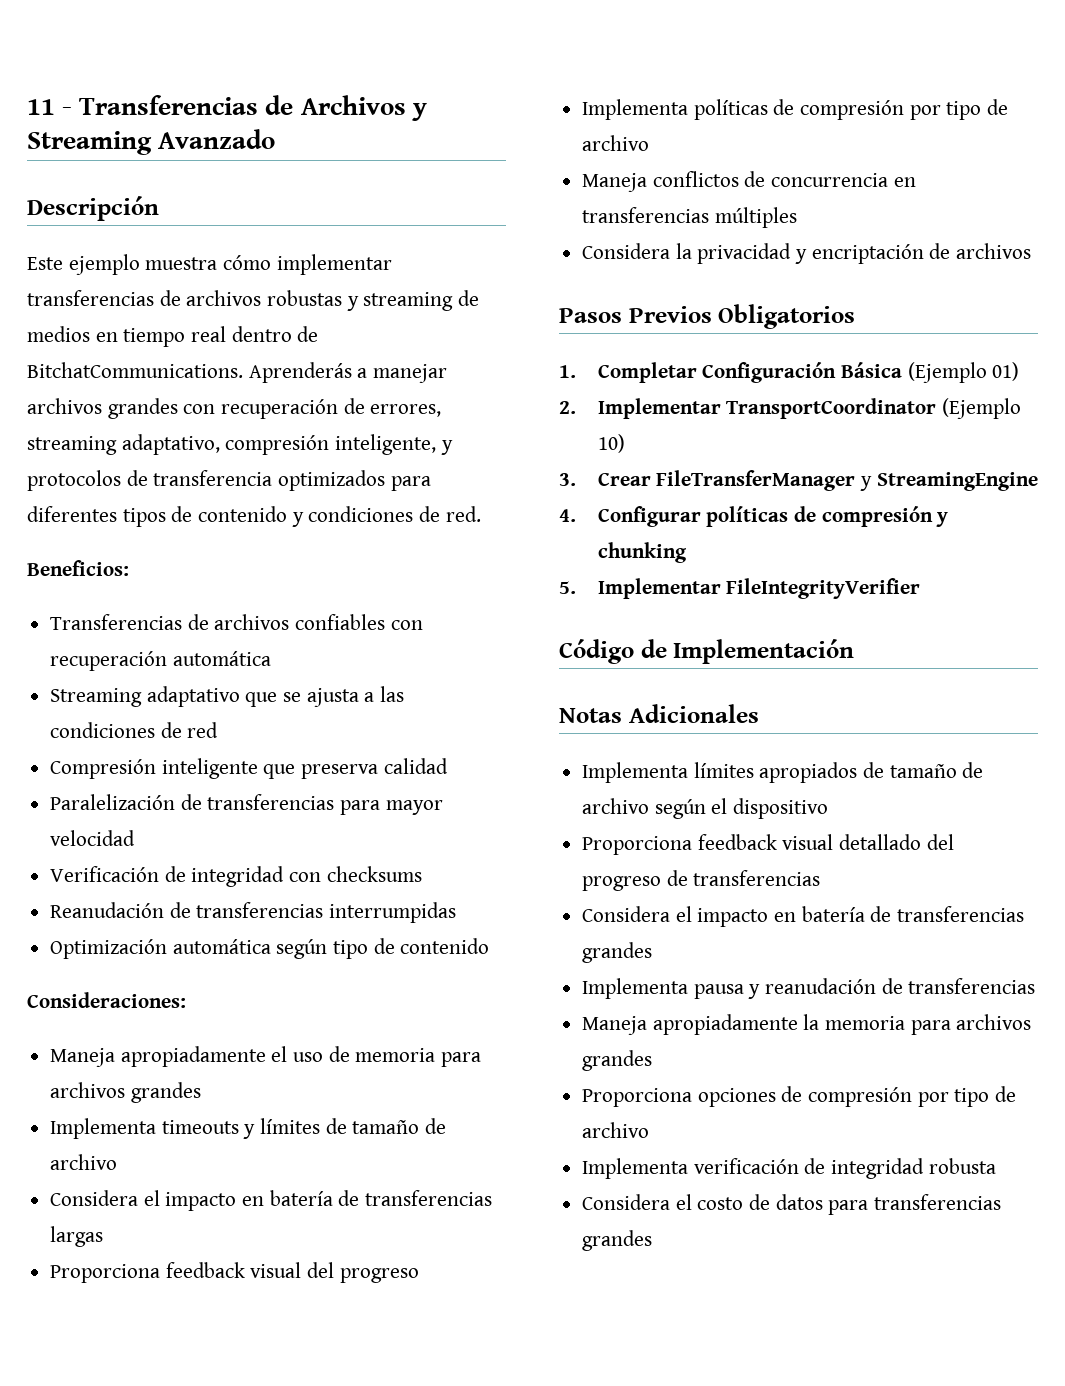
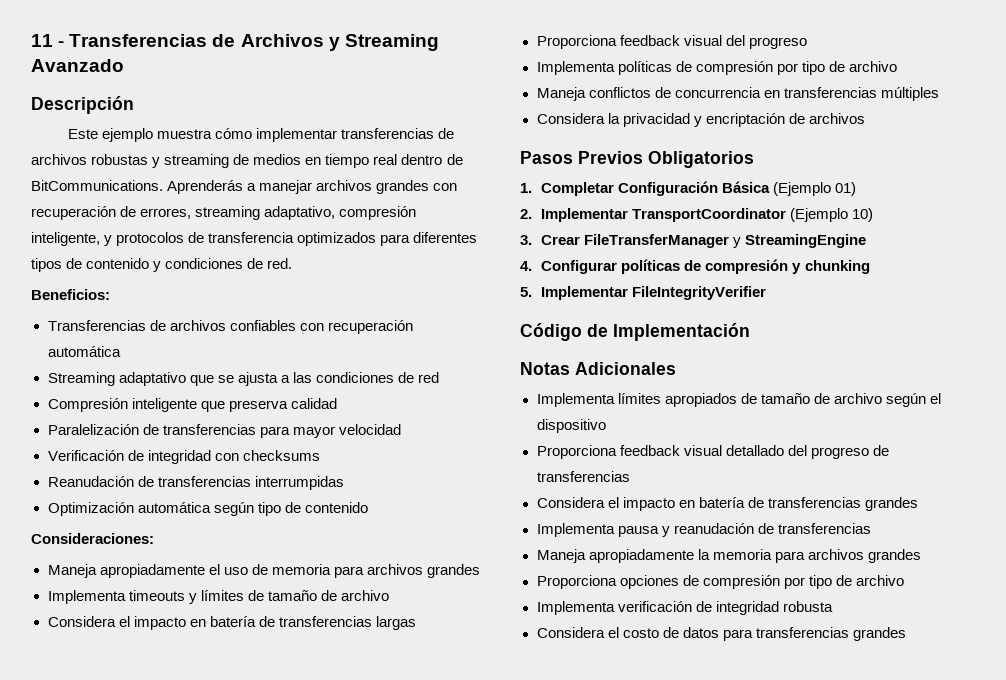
[27,362,243,378] BitchatCommunications. -> [31,180,163,191] BitCommunications.

